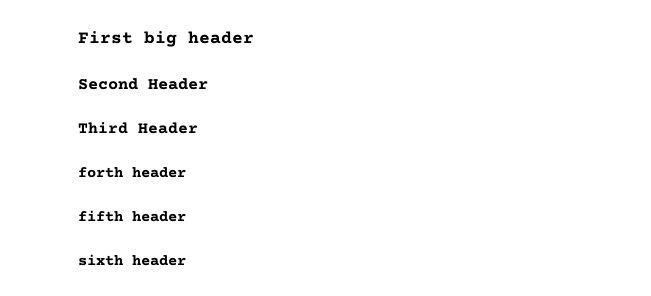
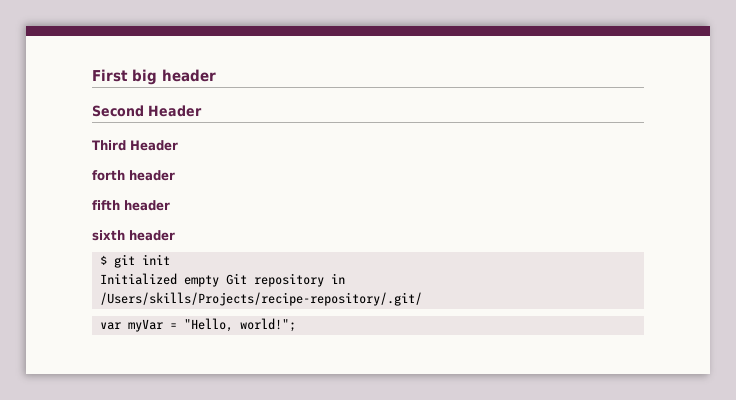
(186, 260) none -> [99,254,170,268] [99,273,345,287] [99,292,422,306] [99,318,296,332] // $ git init // Initialized empty Git repository in /Users/skills/Projects/recipe-repository/.git/ // var myVar = "Hello, world!";

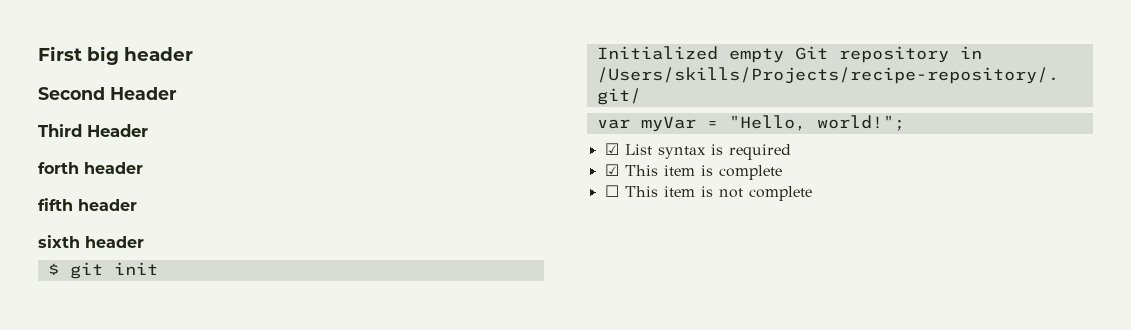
(296, 325) none -> [604,143,791,160] [604,164,782,180] [604,185,812,201] // ☑ List syntax is required // ☑ This item is complete // ☐ This item is not complete

